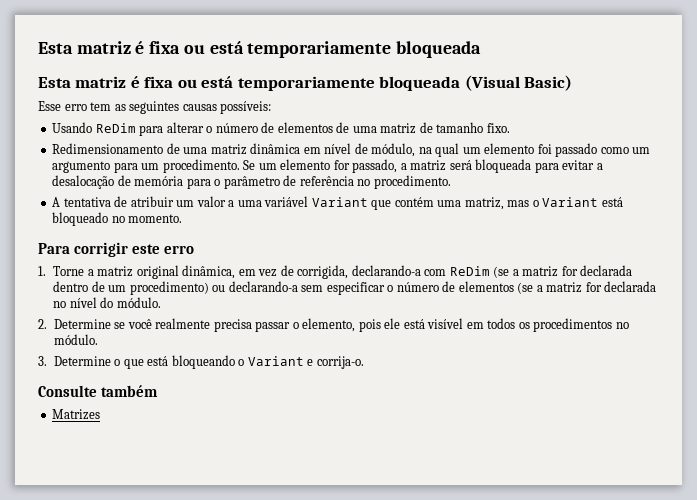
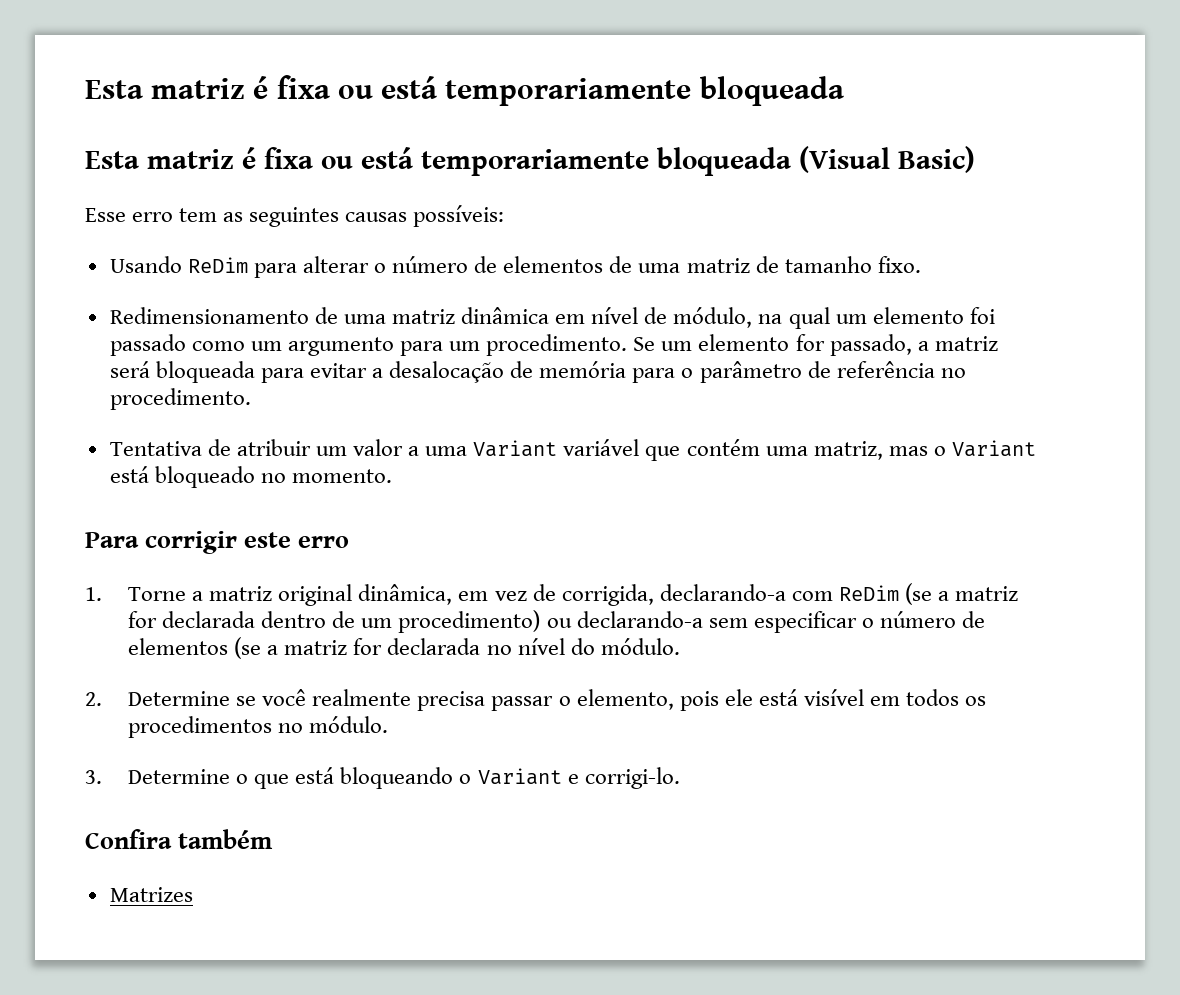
[52,197,111,207] A tentativa -> [109,441,202,456] Tentativa
[264,196,368,207] variável Variant -> [473,439,640,457] Variant variável
[316,356,364,369] [38,385,97,397] corrija-o. // Consulte -> [584,767,680,789] [85,829,172,849] corrigi-lo. // Confira

